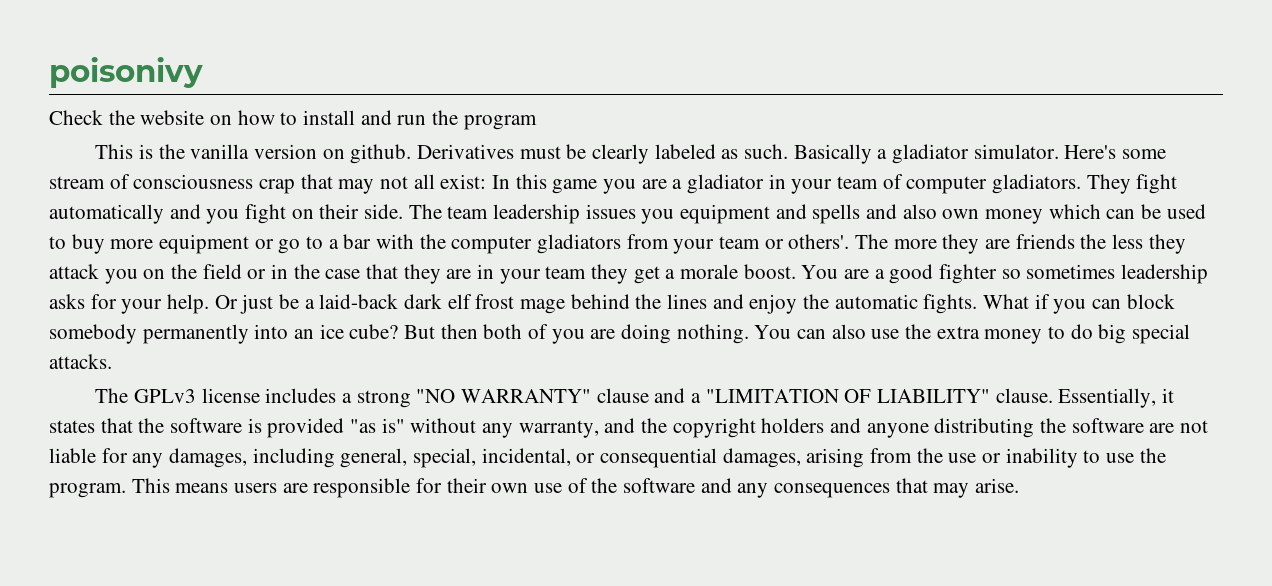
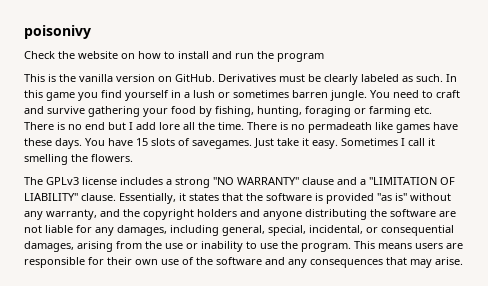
[350,144,412,164] github. -> [175,74,215,82] GitHub.
[793,144,1166,164] [49,174,1178,194] [49,204,1206,224] [49,234,1186,254] [49,264,1209,284] [49,294,1175,314] [49,324,1191,344] [49,354,112,369] Basically a gladiator simulator. Here's some stream of consciousness crap that may not all exist: In this game you are a gladiator in your team of computer gladiators. They fight automatically and you fight on their side. The team leadership issues you equipment and spells and also own money which can be used to buy more equipment or go to a bar with the computer gladiators from your team or others'. The more they are friends the less they attack you on the field or in the case that they are in your team they get a morale boost. You are a good fighter so sometimes leadership asks for your help. Or just be a laid-back dark elf frost mage behind the lines and enjoy the automatic fights. What if you can block somebody permanently into an ice cube? But then both of you are doing nothing. You can also use the extra money to do big special attacks. -> [446,74,457,82] [24,90,460,101] [24,106,432,117] [24,122,458,133] [24,138,435,149] [24,154,133,165] In this game you find yourself in a lush or sometimes barren jungle. You need to craft and survive gathering your food by fishing, hunting, foraging or farming etc. There is no end but I add lore all the time. There is no permadeath like games have these days. You have 15 slots of savegames. Just take it easy. Sometimes I call it smelling the flowers.

